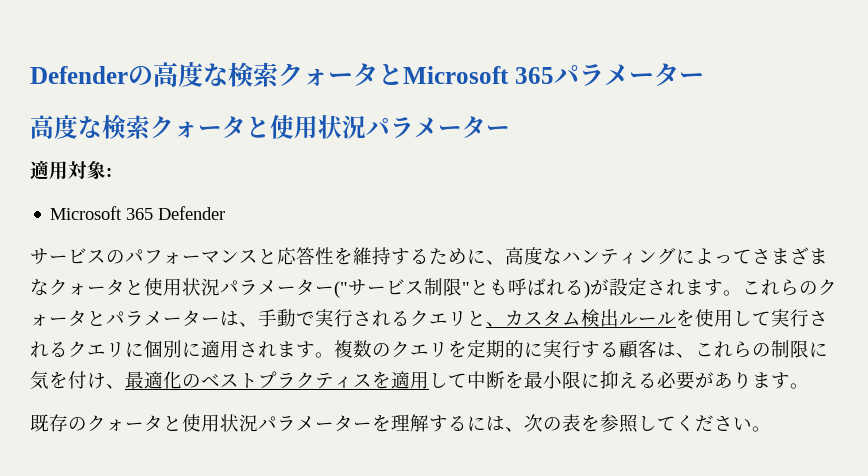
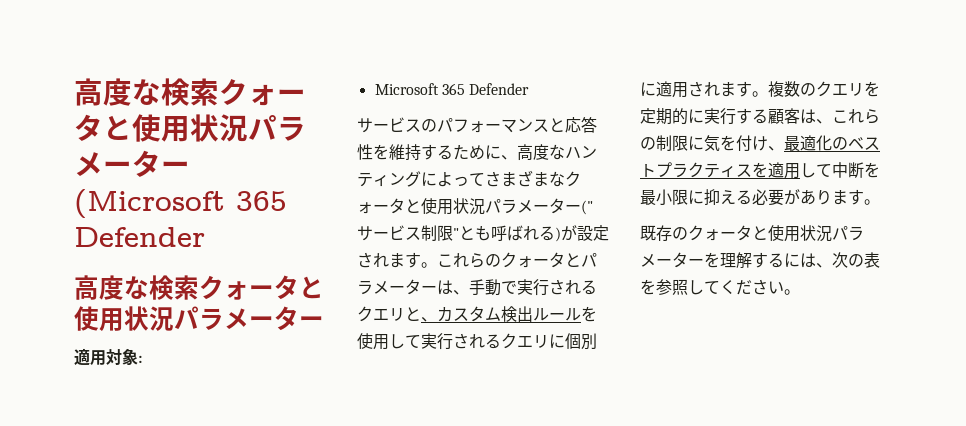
[30,62,704,88] Defenderの高度な検索クォータとMicrosoft 365パラメーター -> [74,78,306,106] [74,114,306,142] [74,150,190,177] [74,189,287,218] [74,227,205,247] 高度な検索クォータと使用状況パラメーター(Microsoft 365 Defender

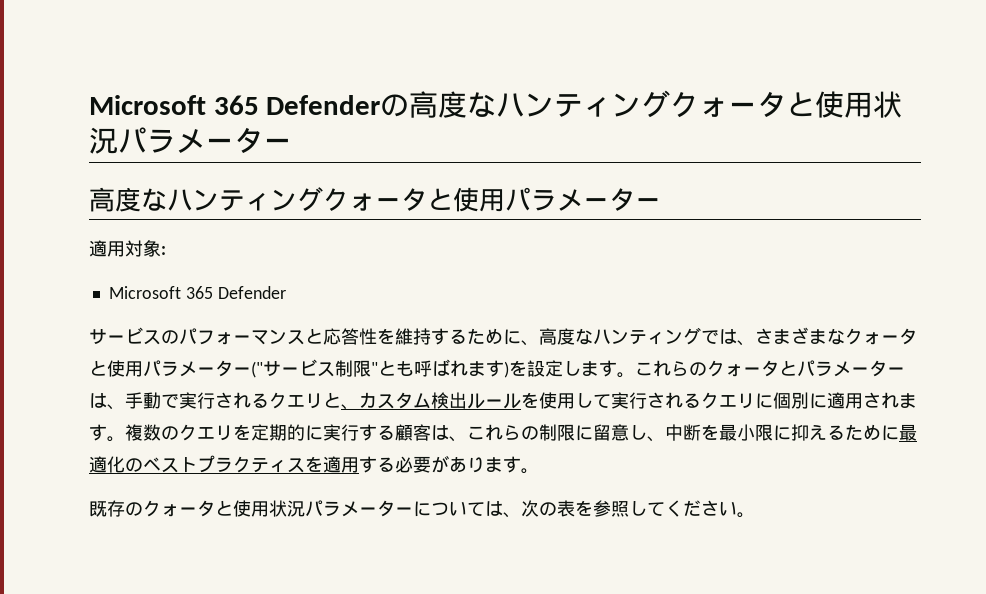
[74,78,306,106] [74,114,306,142] [74,150,190,177] [74,189,287,218] [74,227,205,247] [74,275,324,300] [74,306,174,331] 高度な検索クォータと使用状況パラメーター(Microsoft 365 Defender // 高度な検索クォータと使用状況 -> [89,90,903,118] [89,127,292,154] [89,187,505,212] Microsoft 365 Defenderの高度なハンティングクォータと使用状況パラメーター // 高度なハンティングクォータと使用
[421,172,485,187] によって -> [701,329,755,346] では、
[453,198,485,215] 状況 -> (143, 369) none
[539,225,609,242] [357,252,389,268] る)が設定され -> [468,360,581,378] ます)を設定し
[704,135,784,152] 気を付け、 -> [593,424,899,442] 留意し、中断を最小限に抑えるために
[800,162,880,178] [640,189,736,206] して中断を最小限に抑え -> [359,456,377,473] す
[704,252,800,269] を理解するに -> [413,501,485,517] について

